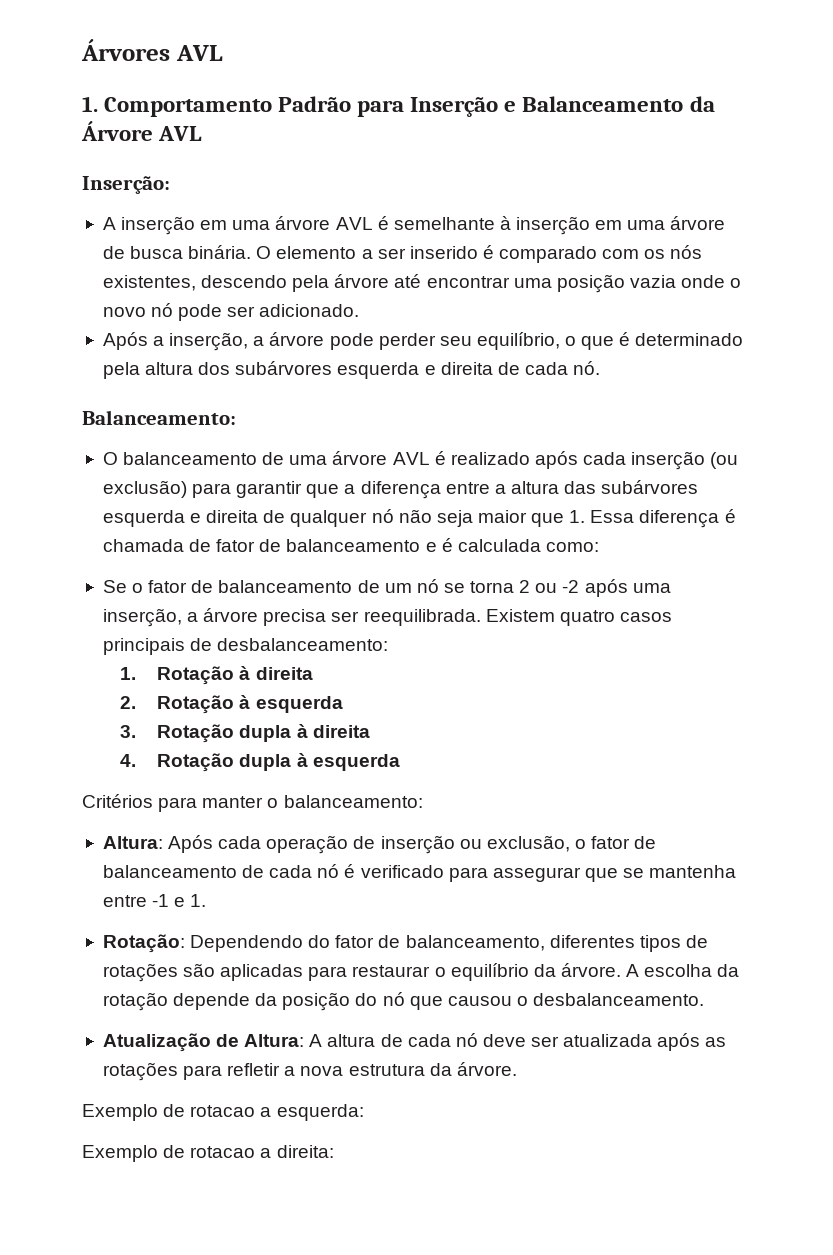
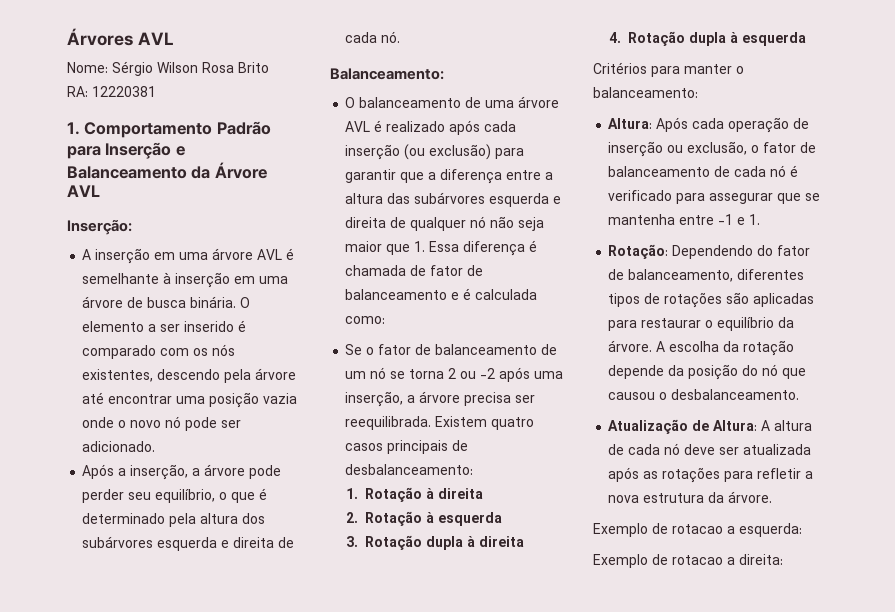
(223, 53) none -> [67,61,269,76] [67,86,156,97] // Nome: Sérgio Wilson Rosa Brito // RA: 12220381

